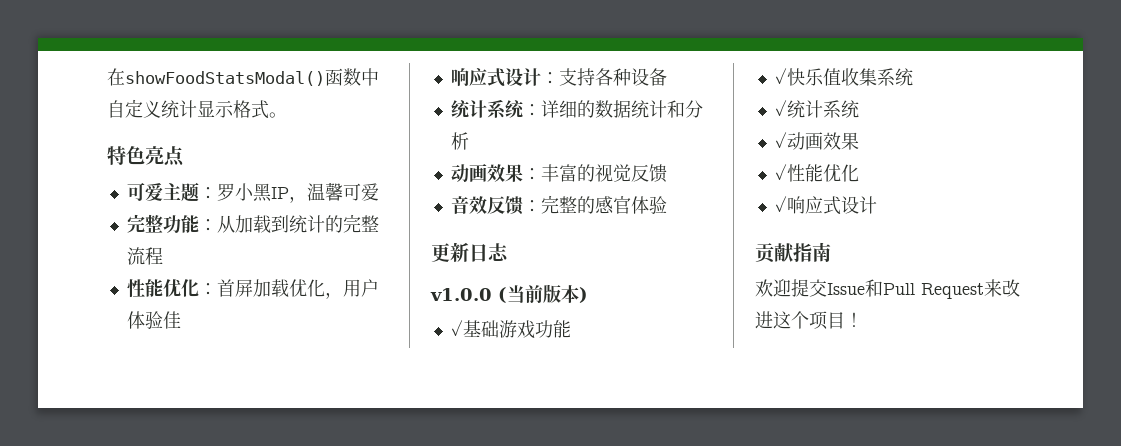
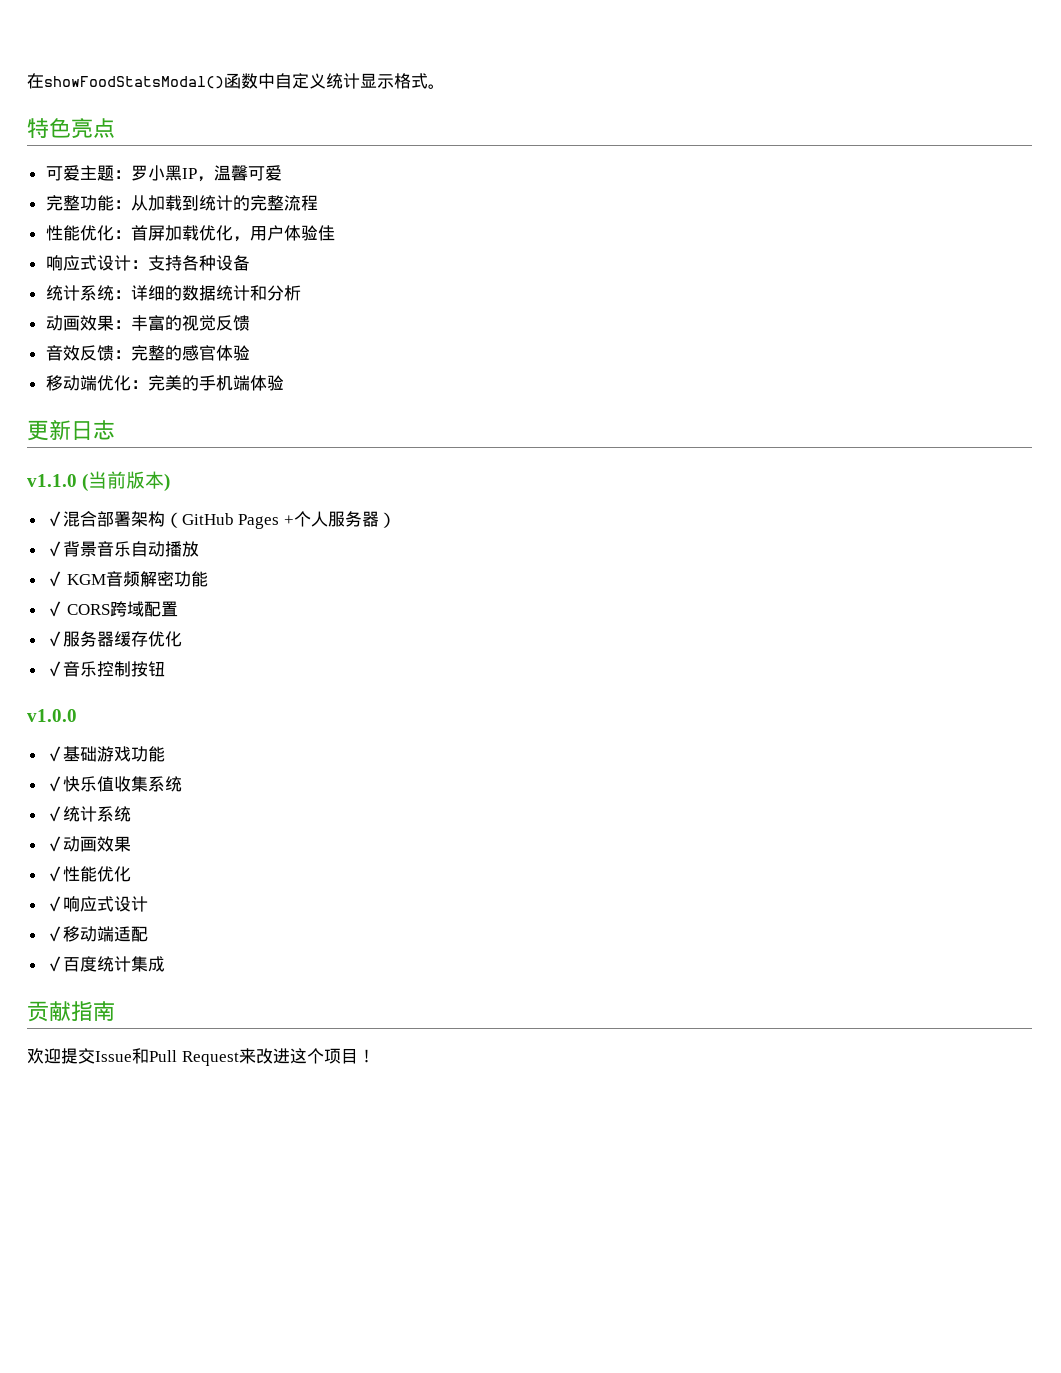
(667, 205) none -> [45,375,284,391] // 移动端优化：完美的手机端体验
[430,288,492,301] v1.0.0 -> [27,474,77,487] v1.1.0
(588, 295) none -> [45,511,396,529] [45,541,199,557] [45,571,209,587] [45,601,179,617] [45,631,182,647] [45,661,165,677] [27,709,77,722] // ✓混合部署架构（GitHub Pages +个人服务器） // ✓背景音乐自动播放 // ✓ KGM音频解密功能 // ✓ CORS跨域配置 // ✓服务器缓存优化 // ✓音乐控制按钮 // v1.0.0
(877, 205) none -> [45,926,148,942] [45,956,165,972] // ✓移动端适配 // ✓百度统计集成

